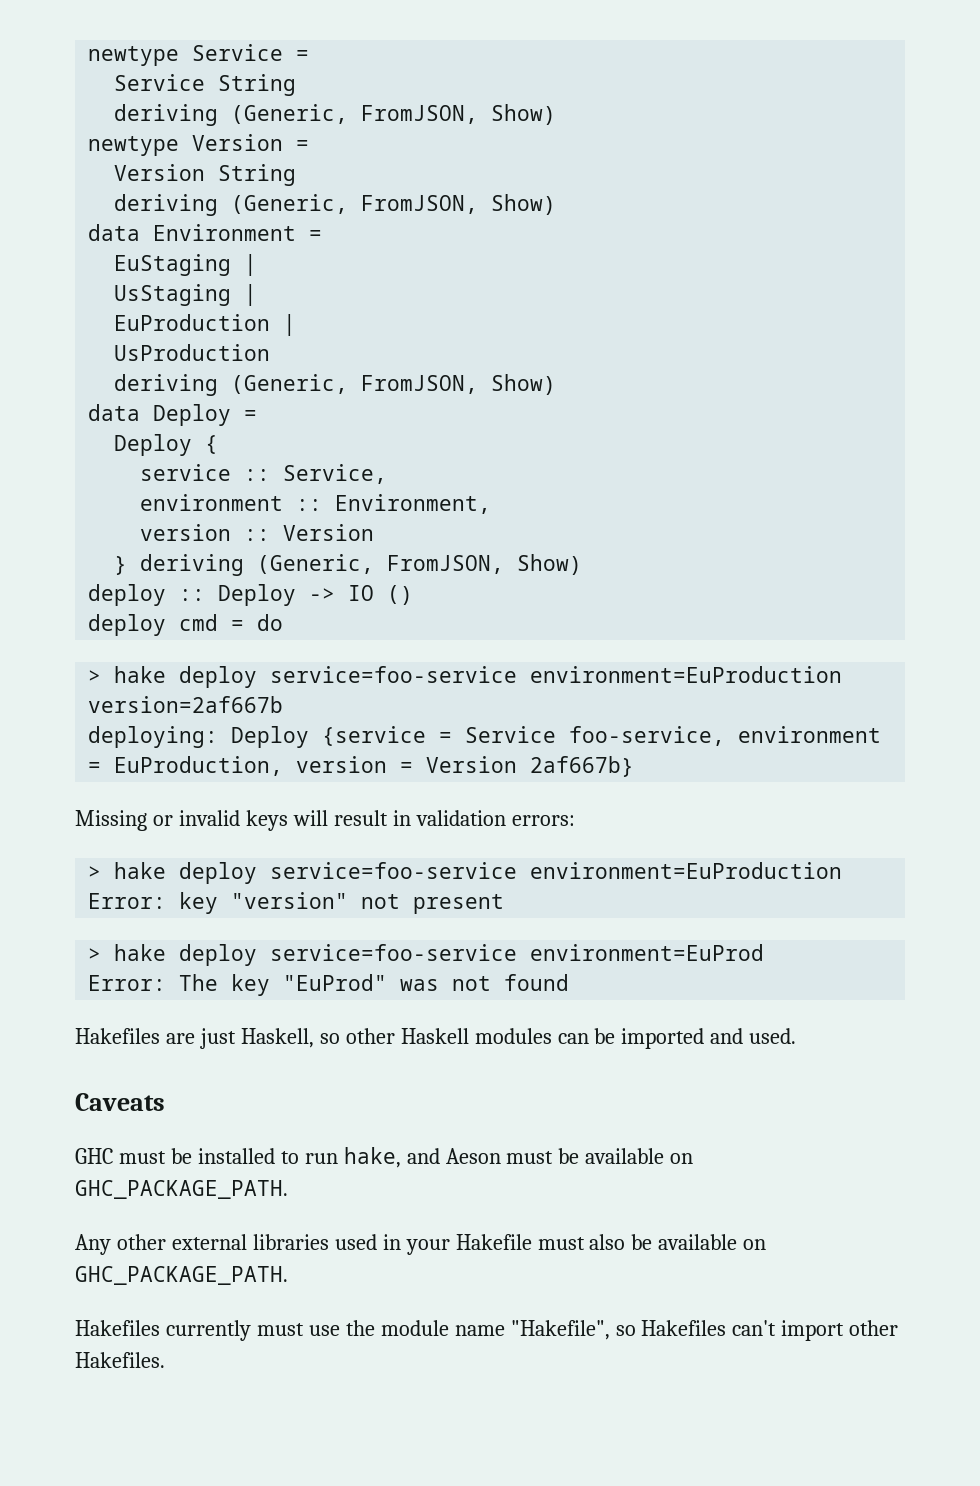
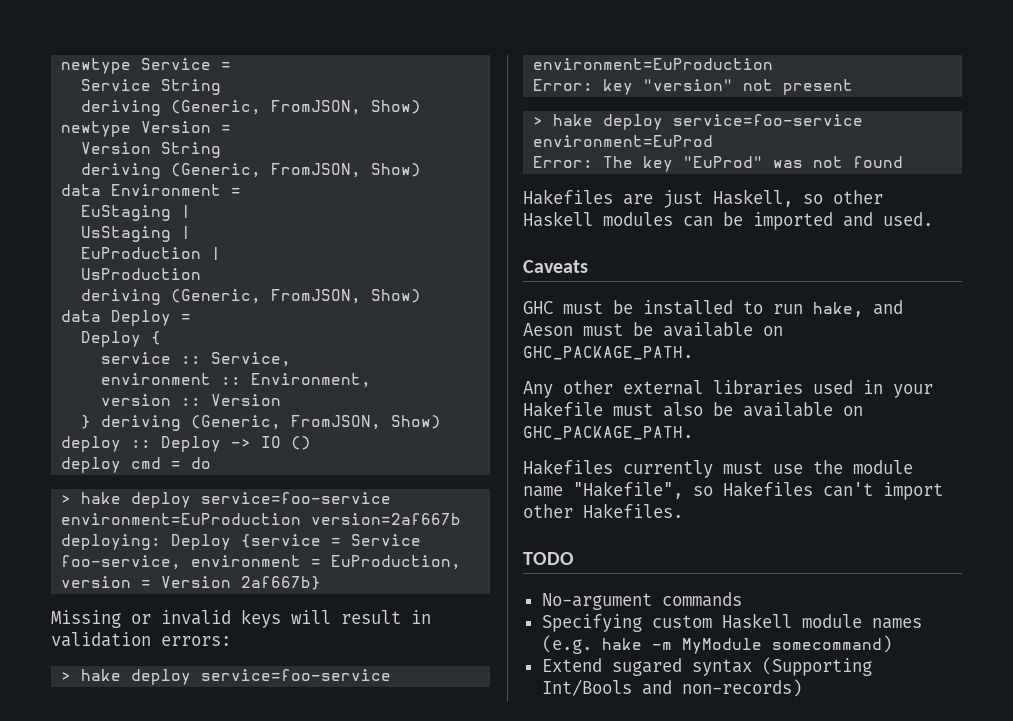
(165, 1360) none -> [523,552,574,565] [541,592,742,610] [541,613,922,632] [541,635,892,654] [541,657,872,676] [541,679,802,697] // TODO // No-argument commands // Specifying custom Haskell module names (e.g. hake -m MyModule somecommand) // Extend sugared syntax (Supporting Int/Bools and non-records)

